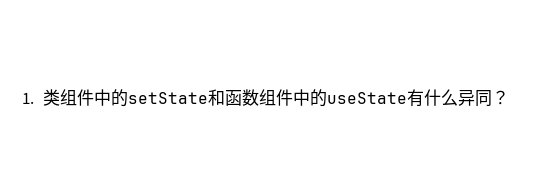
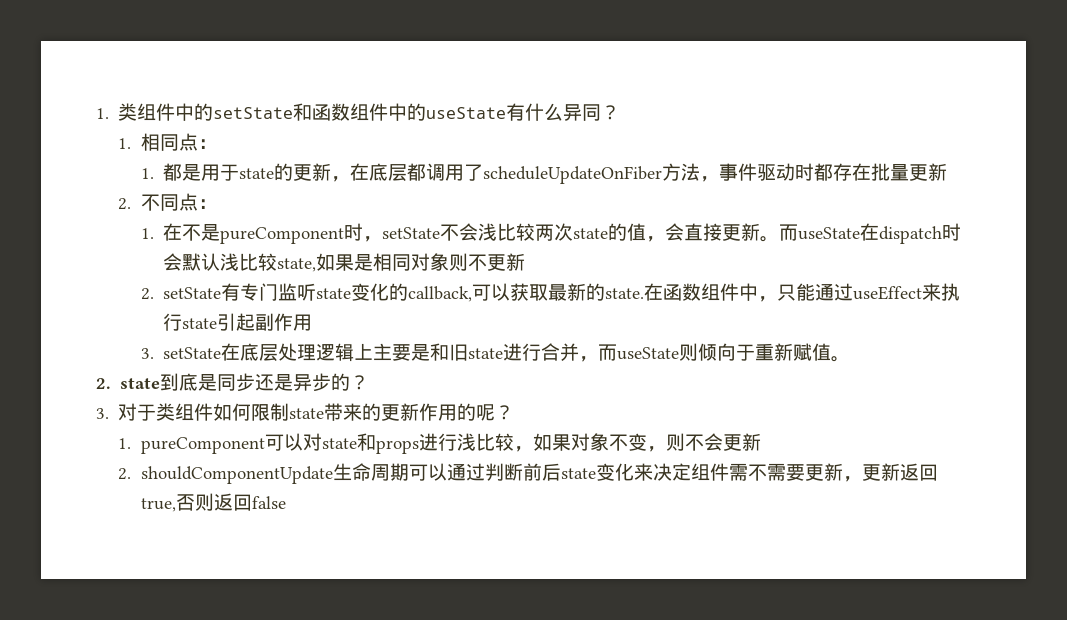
(510, 97) none -> [118,133,217,151] [140,163,948,184] [118,193,217,211] [140,223,962,244] [163,253,526,272] [140,283,961,302] [163,313,313,331] [140,343,851,362] [96,373,370,392] [96,403,515,421] [118,433,761,454] [118,463,938,484] [140,493,286,512] // 1.相同点： // 1.都是用于state的更新，在底层都调用了scheduleUpdateOnFiber方法，事件驱动时都存在批量更新 // 2.不同点： // 1.在不是pureComponent时，setState不会浅比较两次state的值，会直接更新。而useState在dispatch时会默认浅比较state,如果是相同对象则不更新 // 2. setState有专门监听state变化的callback,可以获取最新的state.在函数组件中，只能通过useEffect来执行state引起副作用 // 3. setState在底层处理逻辑上主要是和旧state进行合并，而useState则倾向于重新赋值。 // 2. state到底是同步还是异步的？ // 3.对于类组件如何限制state带来的更新作用的呢？ // 1. pureComponent可以对state和props进行浅比较，如果对象不变，则不会更新 // 2. shouldComponentUpdate生命周期可以通过判断前后state变化来决定组件需不需要更新，更新返回true,否则返回false

